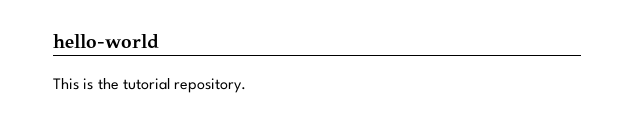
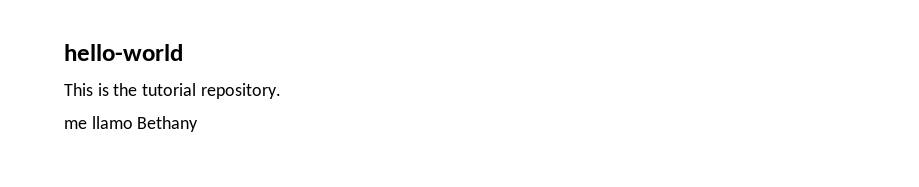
(247, 85) none -> [64,116,199,132] // me llamo Bethany

